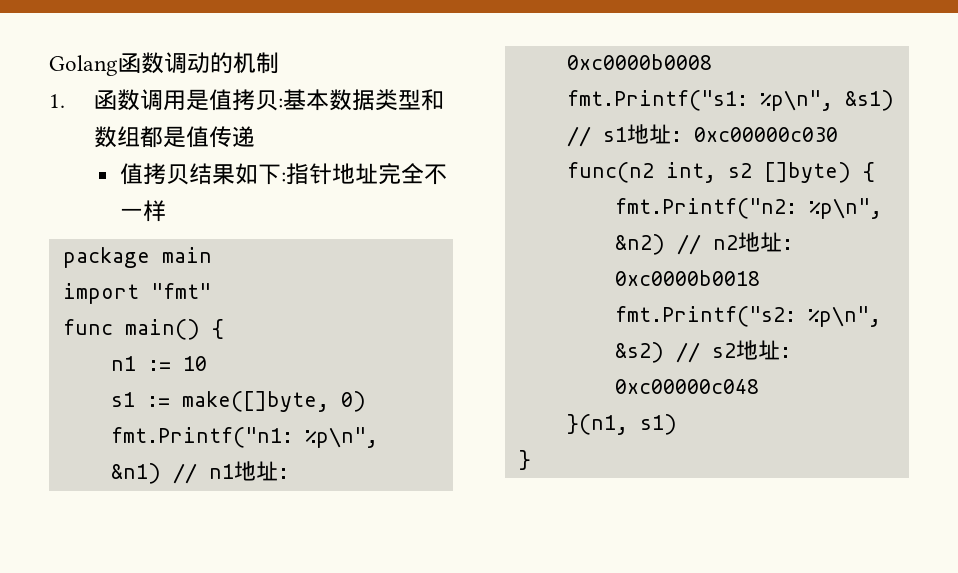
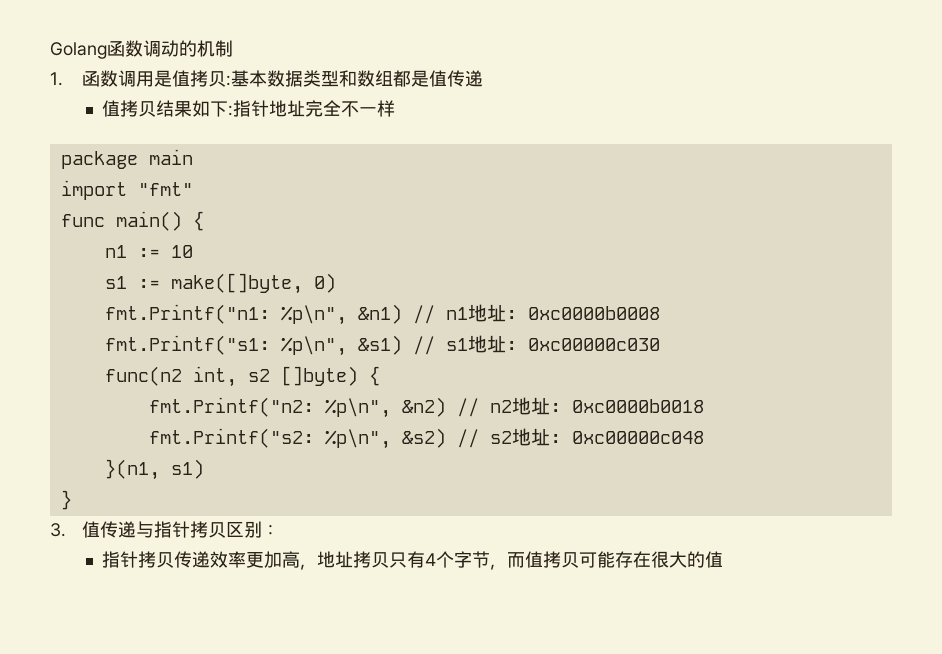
(531, 460) none -> [50,521,280,538] [102,551,724,570] // 3.值传递与指针拷贝区别： // 指针拷贝传递效率更加高，地址拷贝只有4个字节，而值拷贝可能存在很大的值

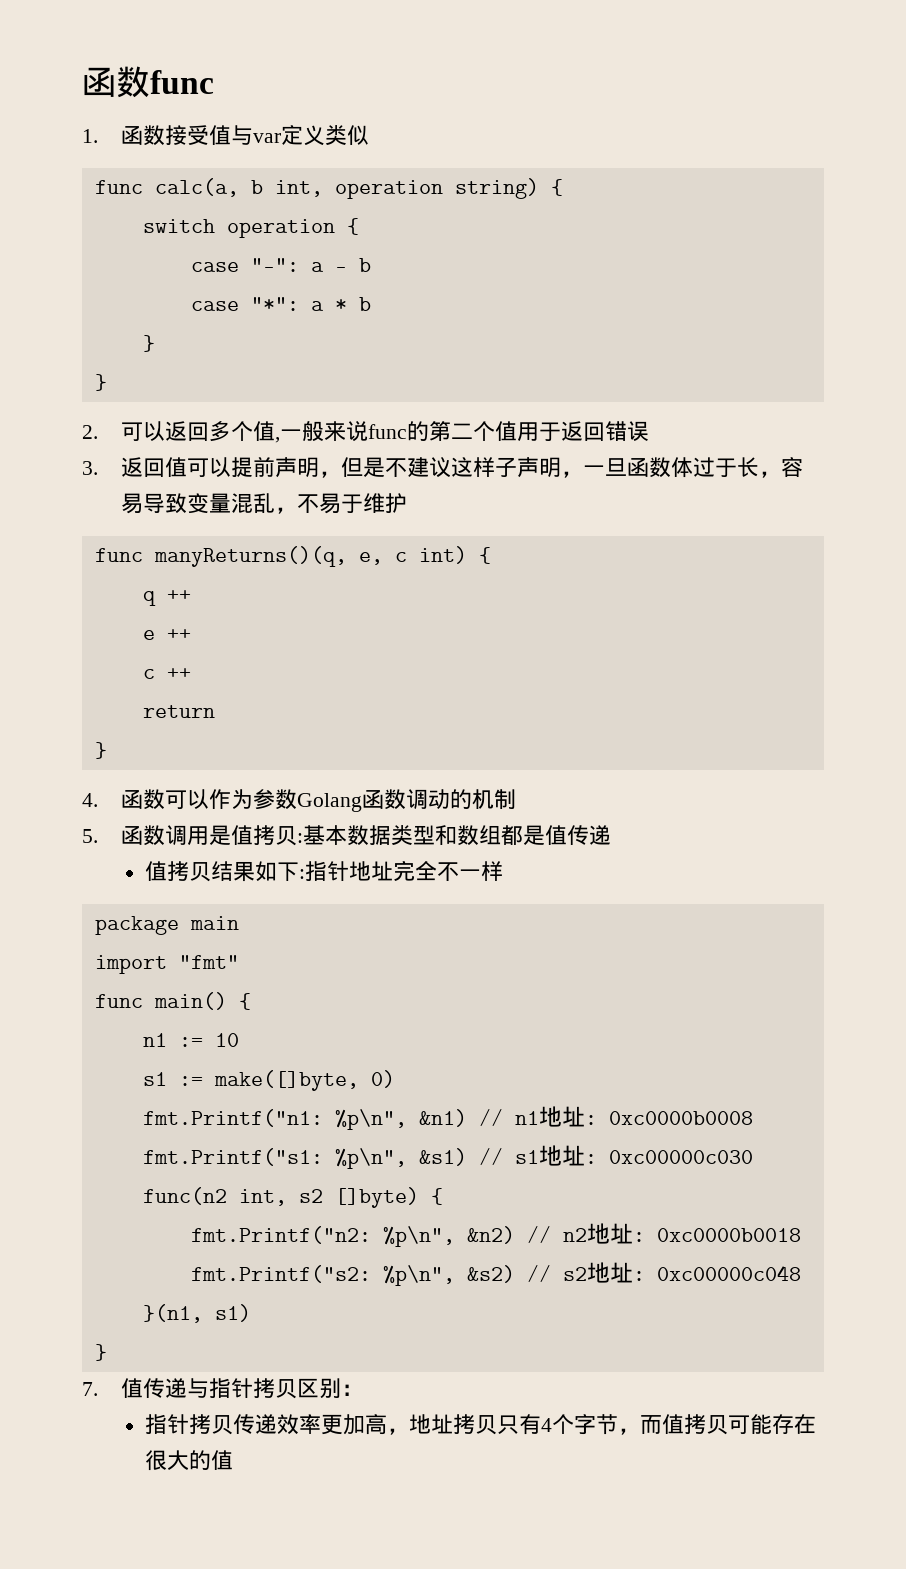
(50, 50) none -> [82,66,214,98] [82,125,370,146] [94,178,563,199] [142,218,359,238] [190,258,371,272] [190,297,371,311] [142,335,155,352] [94,374,107,391] [82,421,650,443] [82,456,804,478] [121,493,408,514] [94,546,491,567] [142,590,191,606] [142,629,191,640] [142,668,191,679] [142,705,215,718] [94,742,107,759] [82,789,298,810] 函数func // 1.函数接受值与var定义类似 // func calc(a, b int, operation string) { // switch operation { // case "-": a - b // case "*": a * b // } // } // 2.可以返回多个值,一般来说func的第二个值用于返回错误 // 3.返回值可以提前声明，但是不建议这样子声明，一旦函数体过于长，容易导致变量混乱，不易于维护 // func manyReturns()(q, e, c int) { // q ++ // e ++ // c ++ // return // } // 4.函数可以作为参数
[50,72,63,86] 1. -> [82,829,98,843] 5.
[50,523,66,537] 3. -> [82,1382,98,1396] 7.

